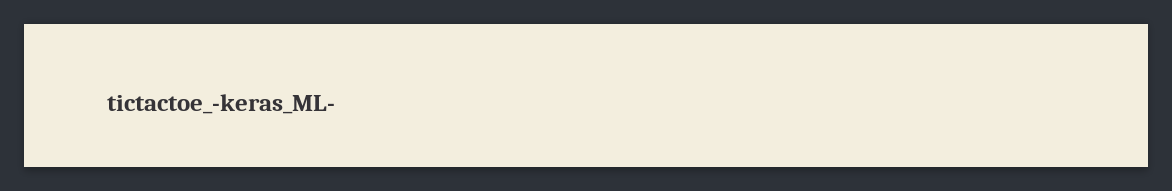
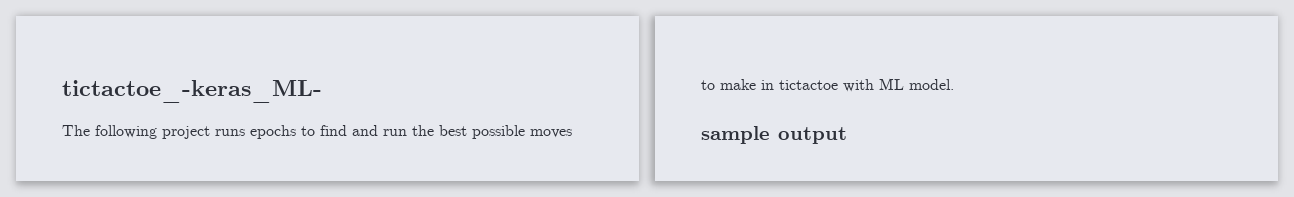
(335, 104) none -> [62,125,572,139] [701,78,954,92] [701,126,847,144] // The following project runs epochs to find and run the best possible moves to make in tictactoe with ML model. // sample output

